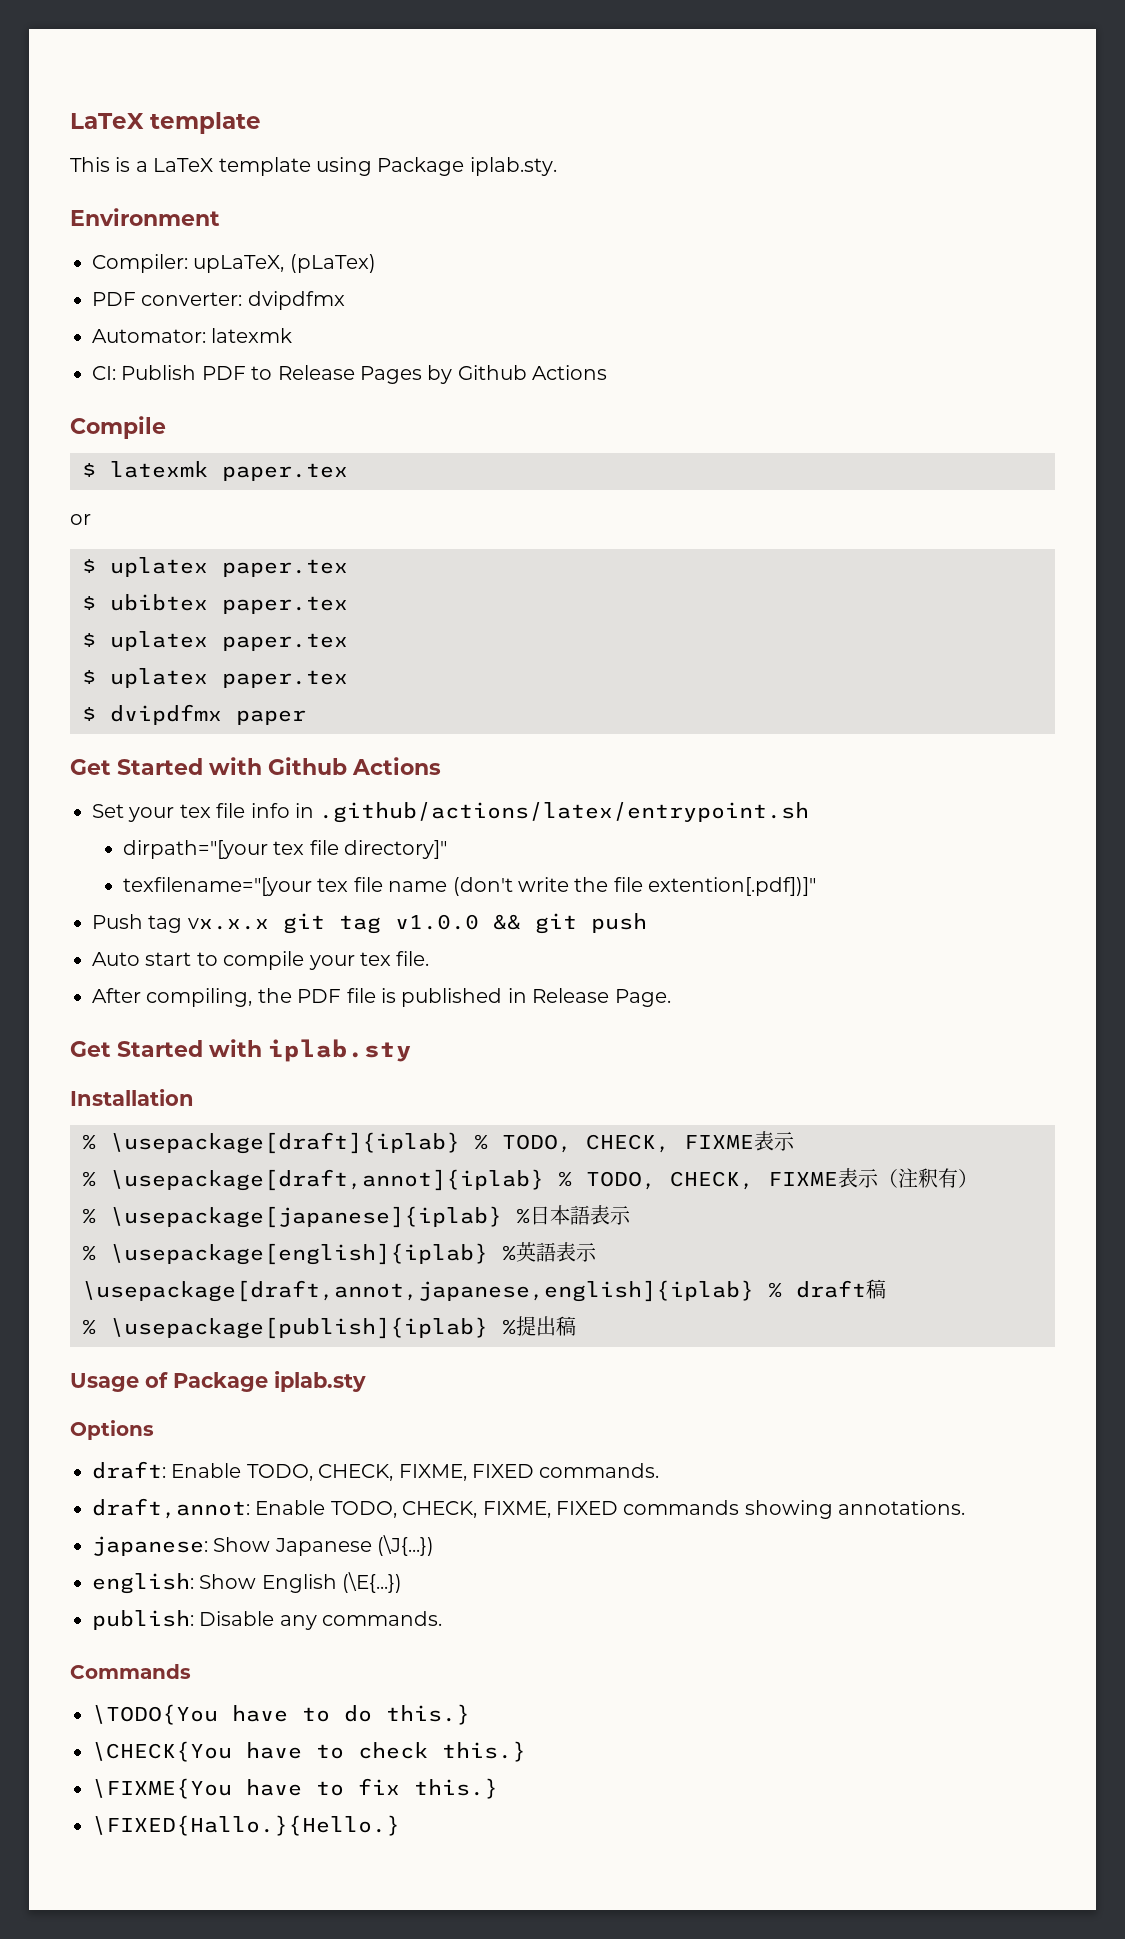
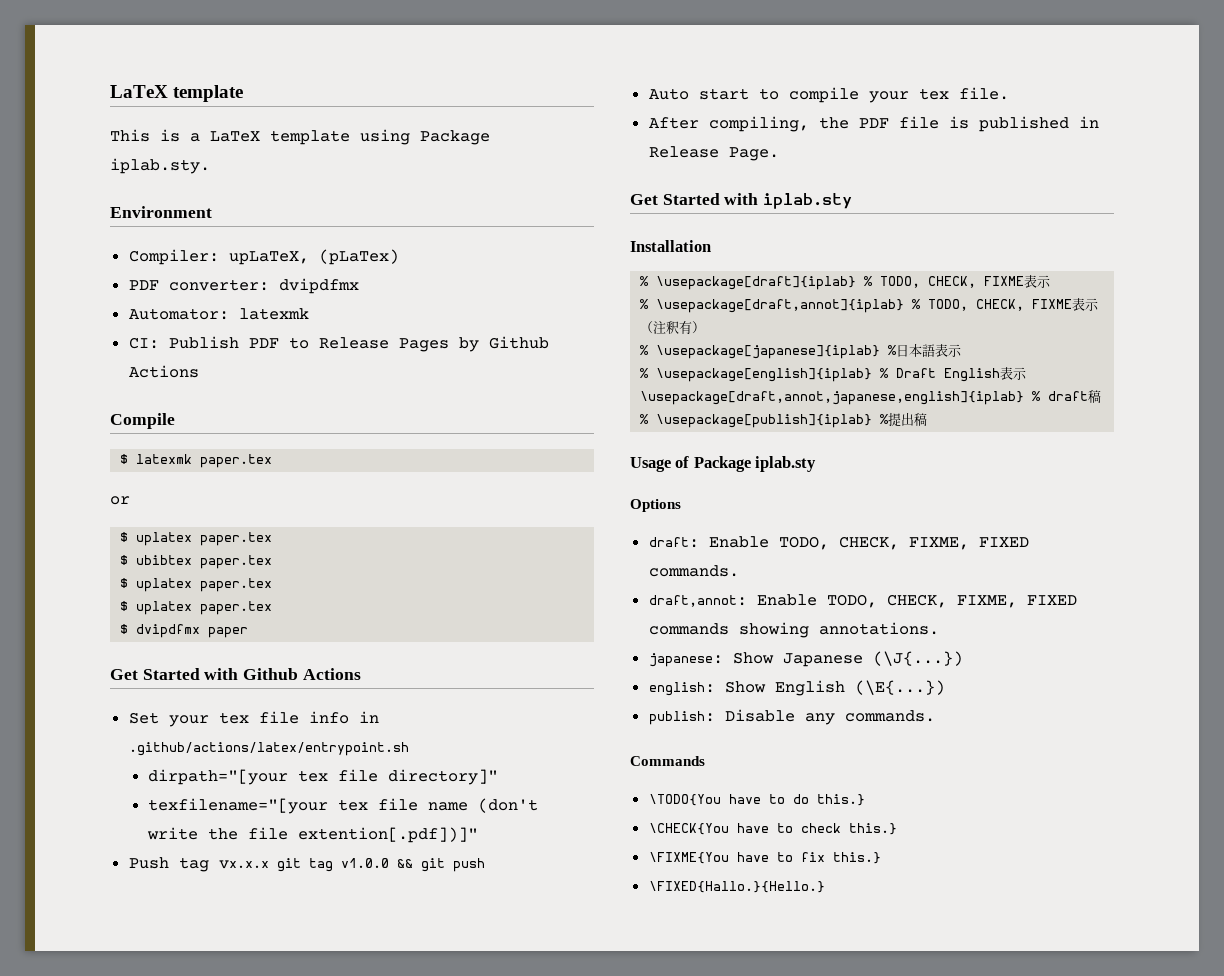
[516,1242,556,1262] 英語 -> [896,368,1001,382] Draft English

